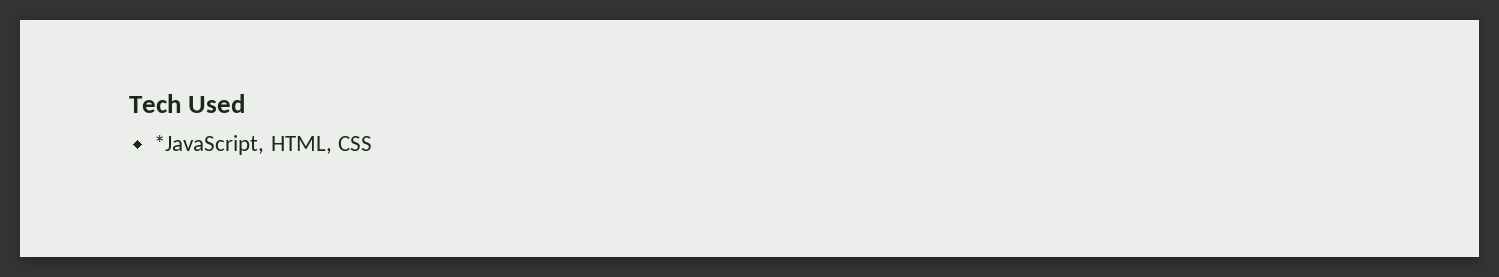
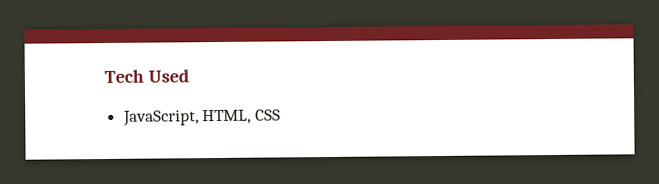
[154,135,265,155] *JavaScript, -> [122,110,199,126] JavaScript,

